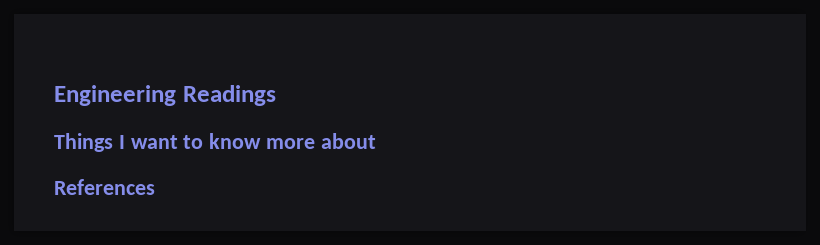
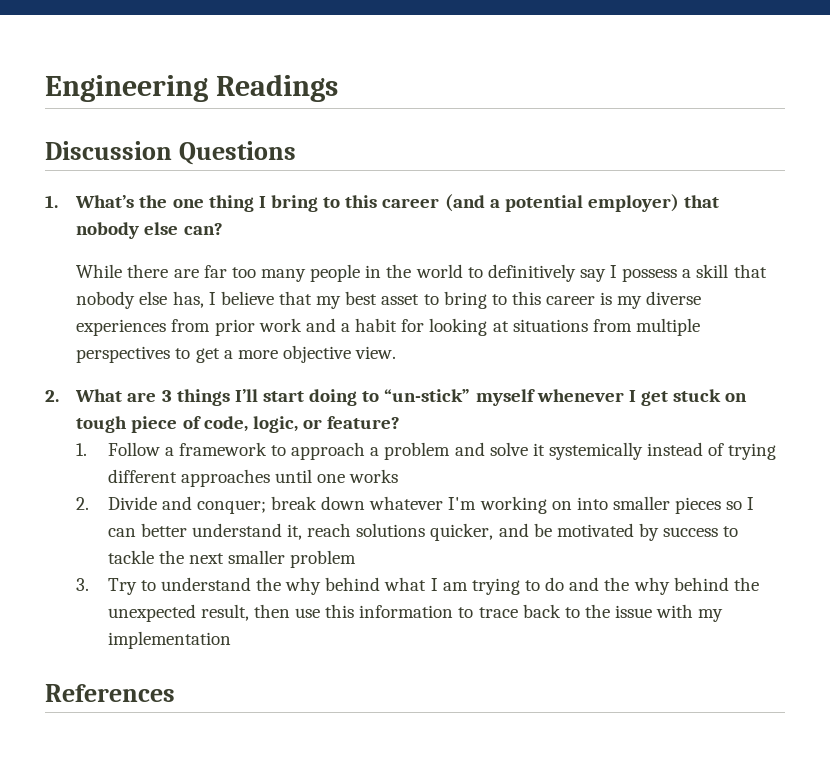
[54,133,376,152] Things I want to know more about -> [45,141,296,165] [45,194,720,212] [76,222,223,239] [76,264,767,282] [76,291,702,309] [76,318,700,336] [76,345,397,363] [45,389,748,406] [76,416,401,433] [76,442,777,460] [107,469,399,487] [76,496,755,514] [107,523,739,541] [107,550,357,568] [76,577,759,595] [107,604,724,622] [107,631,231,649] Discussion Questions // 1. What’s the one thing I bring to this career (and a potential employer) that nobody else can? // While there are far too many people in the world to definitively say I possess a skill that nobody else has, I believe that my best asset to bring to this career is my diverse experiences from prior work and a habit for looking at situations from multiple perspectives to get a more objective view. // 2. What are 3 things I’ll start doing to “un-stick” myself whenever I get stuck on tough piece of code, logic, or feature? // 1. Follow a framework to approach a problem and solve it systemically instead of trying different approaches until one works // 2. Divide and conquer; break down whatever I'm working on into smaller pieces so I can better understand it, reach solutions quicker, and be motivated by success to tackle the next smaller problem // 3. Try to understand the why behind what I am trying to do and the why behind the unexpected result, then use this information to trace back to the issue with my implementation

